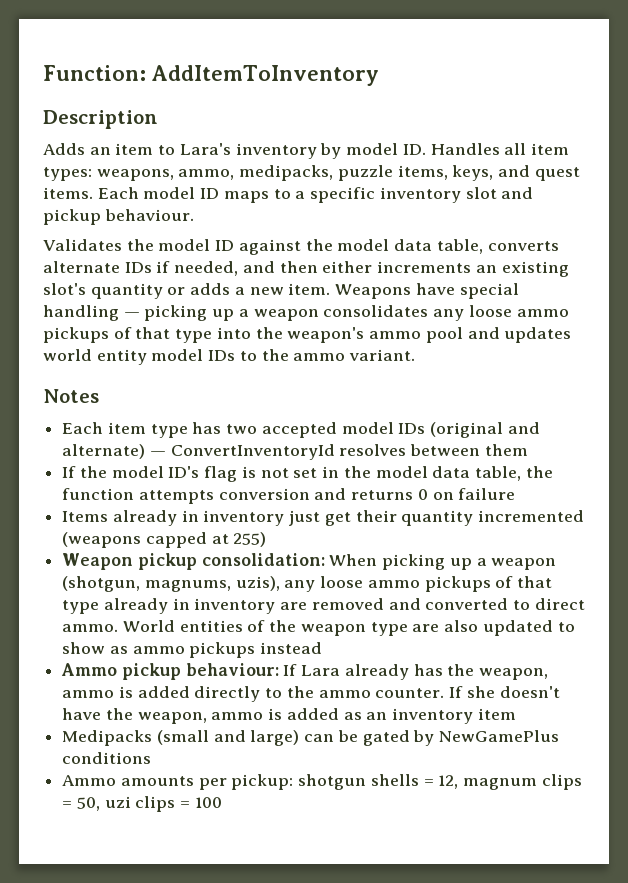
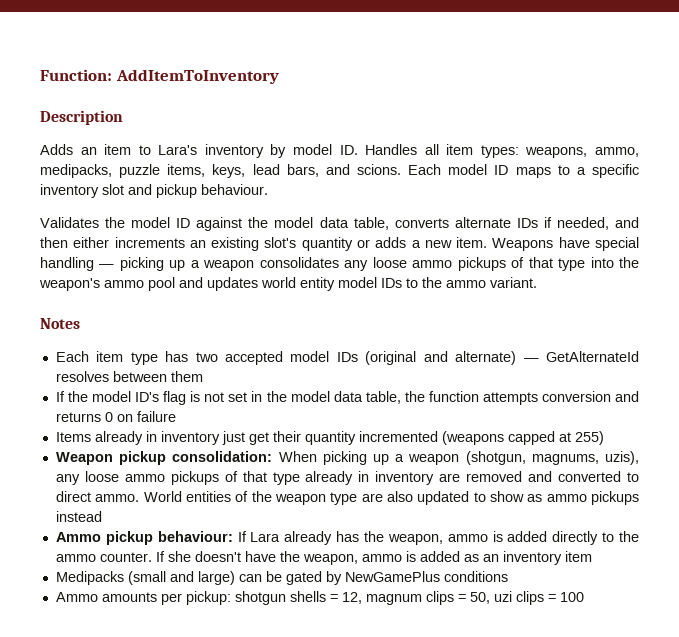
[498,165,580,181] [43,187,93,199] and quest items. -> [252,164,401,177] lead bars, and scions.
[170,444,335,460] ConvertInventoryId -> [546,351,639,362] GetAlternateId

